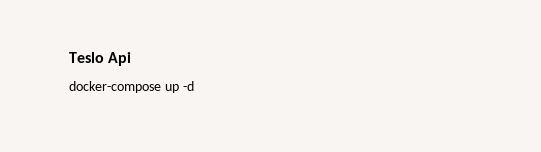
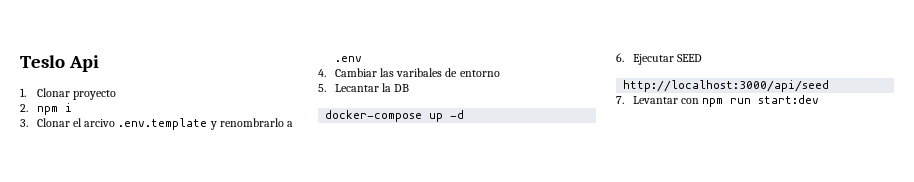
[69,81,194,93] docker-compose up -d -> [20,88,116,100] [20,103,72,115] [20,118,294,130] [334,56,362,62] [318,68,500,77] [318,83,410,92] [325,110,465,122] [616,53,702,65] [623,80,830,92] [616,95,820,107] 1. Clonar proyecto // 2. npm i // 3. Clonar el arcivo .env.template y renombrarlo a .env // 4. Cambiar las varibales de entorno // 5. Lecantar la DB // docker-compose up -d // 6. Ejecutar SEED // http://localhost:3000/api/seed // 7. Levantar con npm run start:dev

